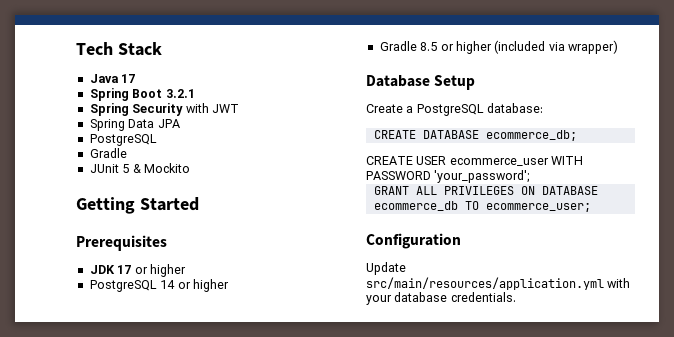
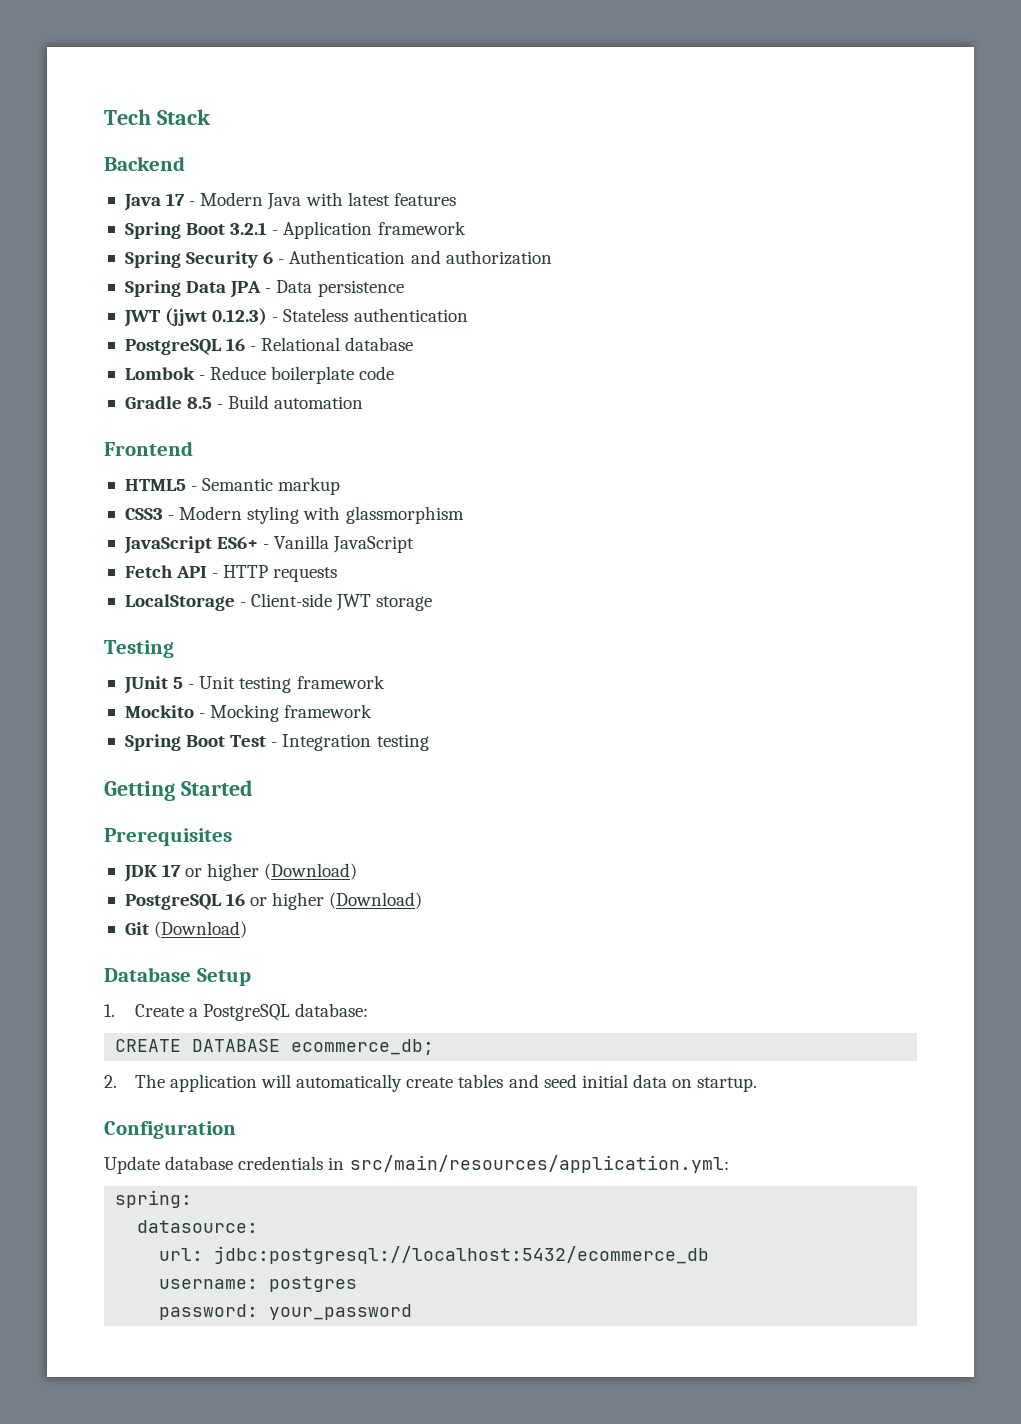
(162, 49) none -> [104,156,185,171] // Backend
(136, 78) none -> [189,192,456,210] - Modern Java with latest features
(195, 93) none -> [272,221,466,239] - Application framework
[185,103,239,113] [89,119,180,131] [89,134,157,146] [89,148,127,158] [89,163,190,173] with JWT // Spring Data JPA // PostgreSQL // Gradle // JUnit 5 & Mockito -> [263,250,552,265] [124,280,404,298] [123,308,468,327] [124,337,414,355] [124,366,395,384] [124,395,364,409] [104,441,193,456] [124,477,341,495] [124,506,464,524] [123,535,415,554] [124,565,338,582] [124,593,433,611] [104,640,174,658] [123,675,385,694] [124,704,373,722] [124,734,429,751] 6 - Authentication and authorization // Spring Data JPA - Data persistence // JWT (jjwt 0.12.3) - Stateless authentication // PostgreSQL 16 - Relational database // Lombok - Reduce boilerplate code // Gradle 8.5 - Build automation // Frontend // HTML5 - Semantic markup // CSS3 - Modern styling with glassmorphism // JavaScript ES6+ - Vanilla JavaScript // Fetch API - HTTP requests // LocalStorage - Client-side JWT storage // Testing // JUnit 5 - Unit testing framework // Mockito - Mocking framework // Spring Boot Test - Integration testing
[89,279,229,292] [379,40,618,54] // PostgreSQL 14 or higher // Gradle 8.5 or higher (included via wrapper) -> [264,863,358,880] [124,892,423,910] [124,921,248,938] (Download) // PostgreSQL 16 or higher (Download) // Git (Download)
(476, 82) none -> [104,1004,115,1017] 1.
[366,156,584,166] [366,170,530,183] [373,186,598,195] [373,201,591,212] [366,233,461,249] [366,262,406,275] [366,277,631,290] [366,292,516,305] CREATE USER ecommerce_user WITH PASSWORD 'your_password'; // GRANT ALL PRIVILEGES ON DATABASE ecommerce_db TO ecommerce_user; // Configuration // Update src/main/resources/application.yml with your database credentials. -> [104,1074,758,1092] [104,1121,236,1139] [104,1155,729,1174] [115,1190,193,1208] [137,1220,259,1233] [159,1246,710,1264] [159,1276,358,1292] [159,1304,413,1320] 2. The application will automatically create tables and seed initial data on startup. // Configuration // Update database credentials in src/main/resources/application.yml: // spring: // datasource: // url: jdbc:postgresql://localhost:5432/ecommerce_db // username: postgres // password: your_password

